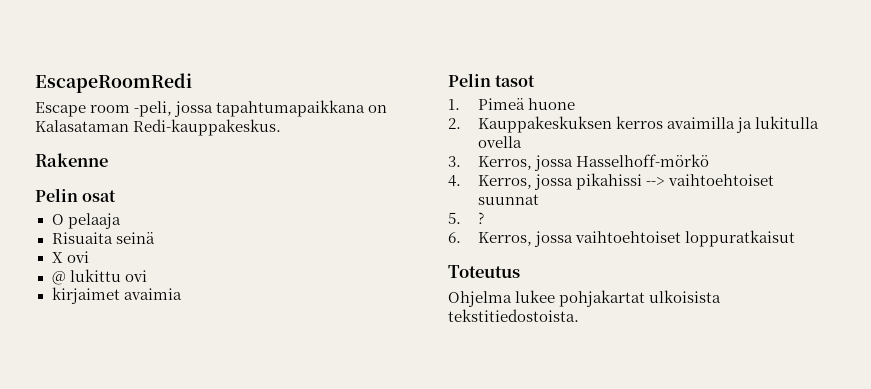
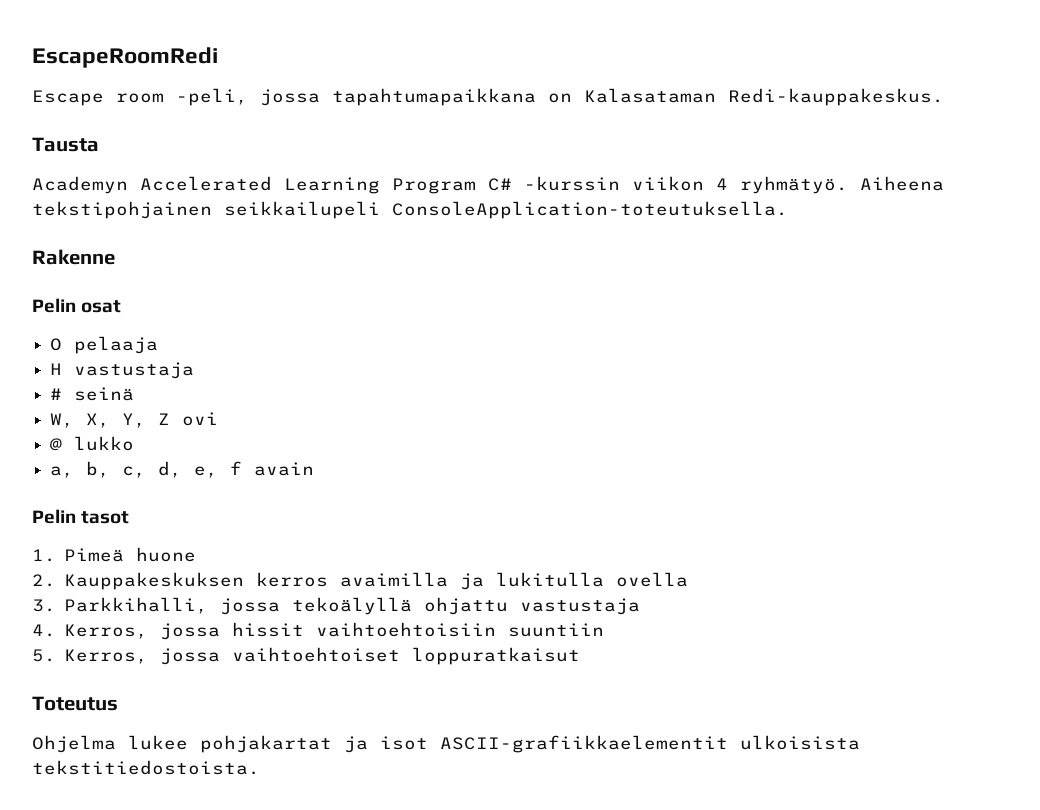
(282, 127) none -> [32,137,99,152] [32,176,944,194] [32,201,788,219] // Tausta // Academyn Accelerated Learning Program C# -kurssin viikon 4 ryhmätyö. Aiheena tekstipohjainen seikkailupeli ConsoleApplication-toteutuksella.
[51,232,155,244] [51,251,89,263] [51,269,147,285] [51,287,182,304] Risuaita seinä // X ovi // @ lukittu ovi // kirjaimet avaimia -> [50,362,195,379] [50,387,135,401] [50,412,219,428] [50,436,135,451] [50,461,315,478] H vastustaja // # seinä // W, X, Y, Z ovi // @ lukko // a, b, c, d, e, f avain
[477,154,709,171] [448,173,774,190] [477,194,539,205] [448,212,484,224] [448,232,461,243] Kerros, jossa Hasselhoff-mörkö // 4. Kerros, jossa pikahissi --> vaihtoehtoiset suunnat // 5. ? // 6. -> [64,597,641,615] [32,622,605,640] [32,649,56,662] Parkkihalli, jossa tekoälyllä ohjattu vastustaja // 4. Kerros, jossa hissit vaihtoehtoisiin suuntiin // 5.
(646, 298) none -> [344,735,728,753] ja isot ASCII-grafiikkaelementit

